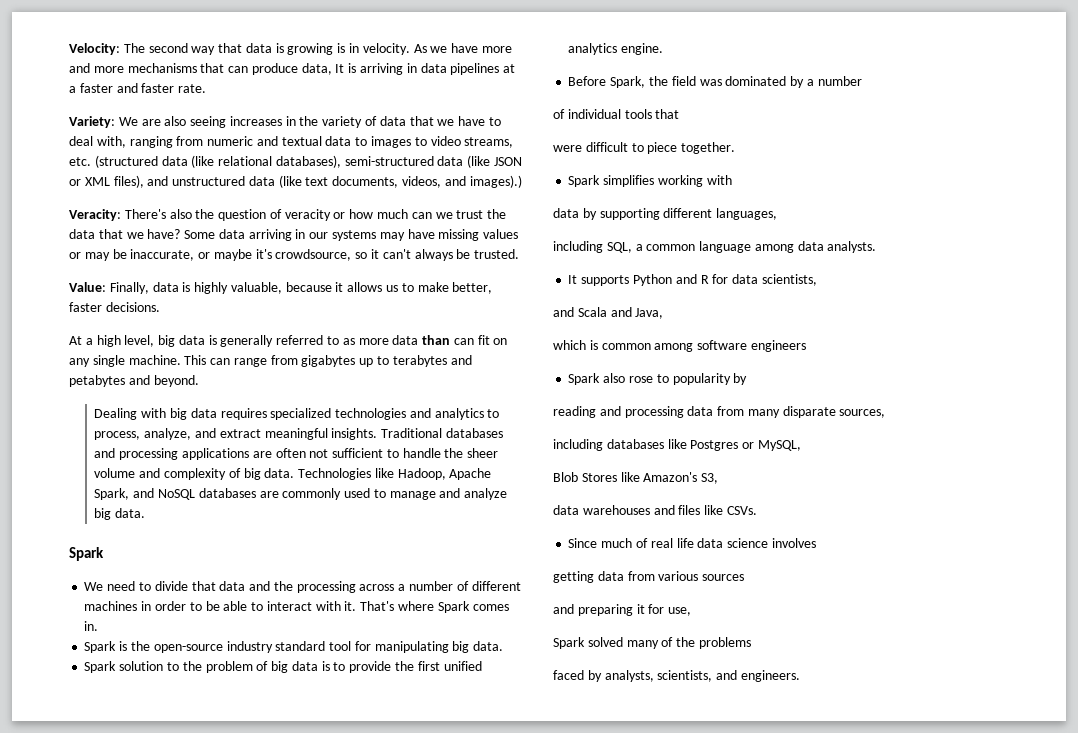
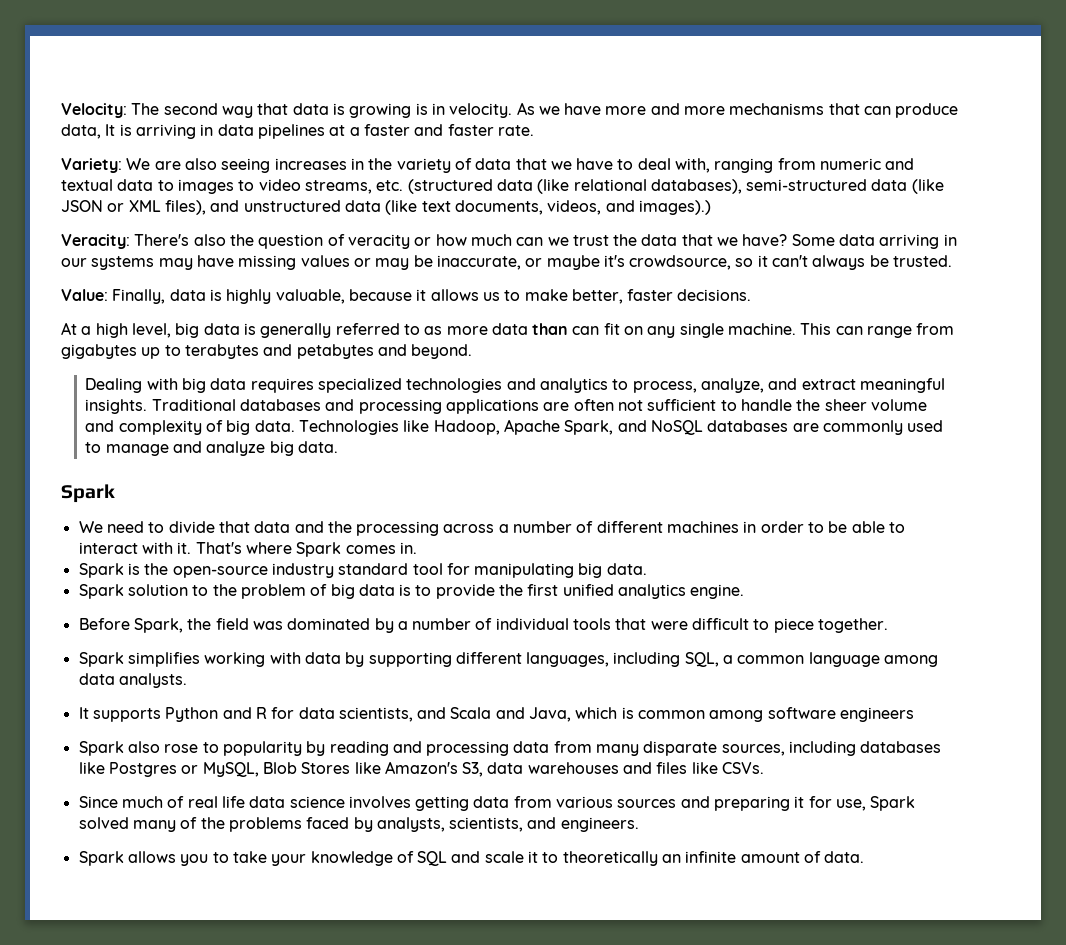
(862, 81) // -> (472, 624) none
(680, 114) // -> (647, 624) none
(732, 180) // -> (301, 658) none
(778, 214) // -> (610, 659) none
(817, 280) // -> (413, 714) none
(664, 313) // -> (572, 714) none
(748, 379) // -> (326, 748) none
(886, 413) // -> (785, 750) none
(801, 445) // -> (259, 769) none
(719, 478) // -> (484, 769) none
(816, 543) // -> (411, 802) none
(745, 577) // -> (677, 803) none
(692, 611) // -> (867, 805) none
(751, 643) // -> (302, 824) none
(800, 676) none -> [78,851,865,866] // Spark allows you to take your knowledge of SQL and scale it to theoretically an infinite amount of data.

